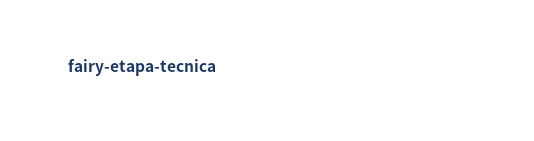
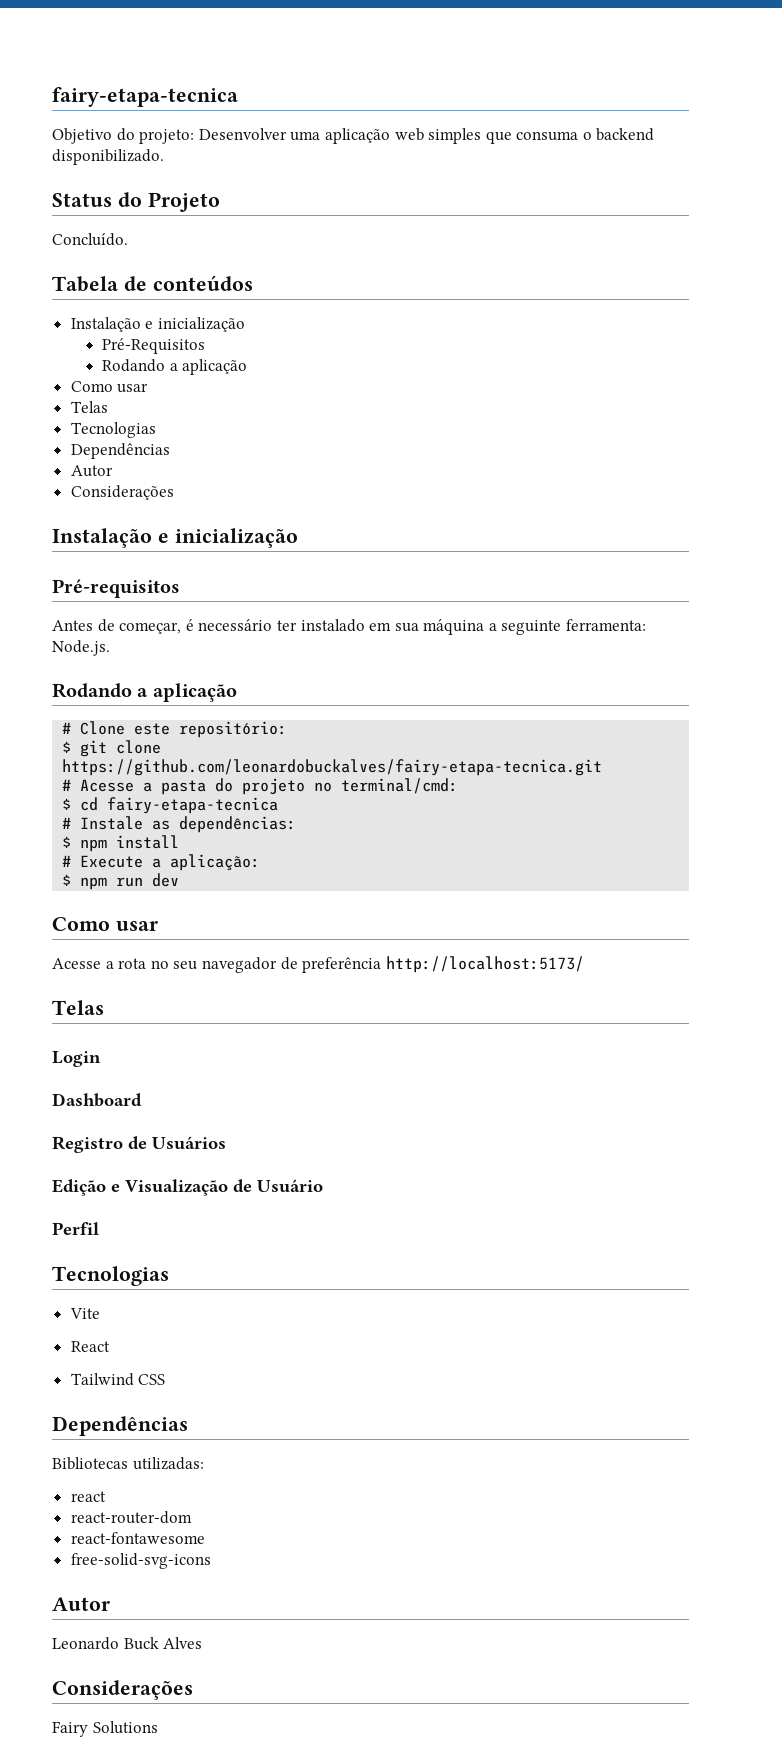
[68,59,216,76] fairy-etapa-tecnica -> [52,87,238,107] [52,128,655,144] [52,149,164,165] [52,192,220,212] [52,233,128,246] [52,275,253,292] [70,317,245,332] [102,338,206,354] [102,359,248,375] [70,381,149,393] [70,401,108,413] [70,422,156,438] [70,443,170,459] [70,465,113,477] [70,485,174,500] [52,528,298,548] [52,579,180,598] [52,619,647,635] [52,640,110,656] [52,683,237,702] [62,721,288,738] [62,740,162,757] [62,759,603,776] [62,778,459,795] [62,797,279,814] [62,816,297,833] [62,835,180,852] [62,854,261,871] [62,873,180,890] [52,917,158,931] [52,956,584,973] [52,1000,104,1015] [52,1051,101,1067] [52,1093,142,1107] [52,1136,226,1153] [52,1179,323,1196] [52,1222,99,1235] [52,1266,169,1286] [69,1308,100,1319] [70,1341,110,1352] [70,1373,166,1386] [52,1416,188,1436] [52,1457,204,1470] [70,1491,106,1502] [70,1511,192,1524] [70,1532,205,1544] [70,1553,211,1569] [52,1597,110,1611] [52,1637,203,1650] [52,1680,193,1700] [52,1721,158,1737] fairy-etapa-tecnica // Objetivo do projeto: Desenvolver uma aplicação web simples que consuma o backend disponibilizado. // Status do Projeto // Concluído. // Tabela de conteúdos // Instalação e inicialização // Pré-Requisitos // Rodando a aplicação // Como usar // Telas // Tecnologias // Dependências // Autor // Considerações // Instalação e inicialização // Pré-requisitos // Antes de começar, é necessário ter instalado em sua máquina a seguinte ferramenta: Node.js. // Rodando a aplicação // # Clone este repositório: // $ git clone https://github.com/leonardobuckalves/fairy-etapa-tecnica.git // # Acesse a pasta do projeto no terminal/cmd: // $ cd fairy-etapa-tecnica // # Instale as dependências: // $ npm install // # Execute a aplicação: // $ npm run dev // Como usar // Acesse a rota no seu navegador de preferência http://localhost:5173/ // Telas // Login // Dashboard // Registro de Usuários // Edição e Visualização de Usuário // Perfil // Tecnologias // Vite // React // Tailwind CSS // Dependências // Bibliotecas utilizadas: // react // react-router-dom // react-fontawesome // free-solid-svg-icons // Autor // Leonardo Buck Alves // Considerações // Fairy Solutions

